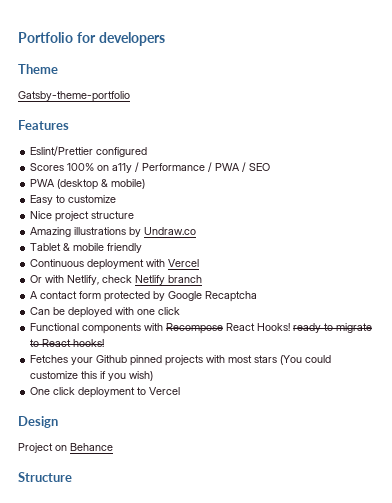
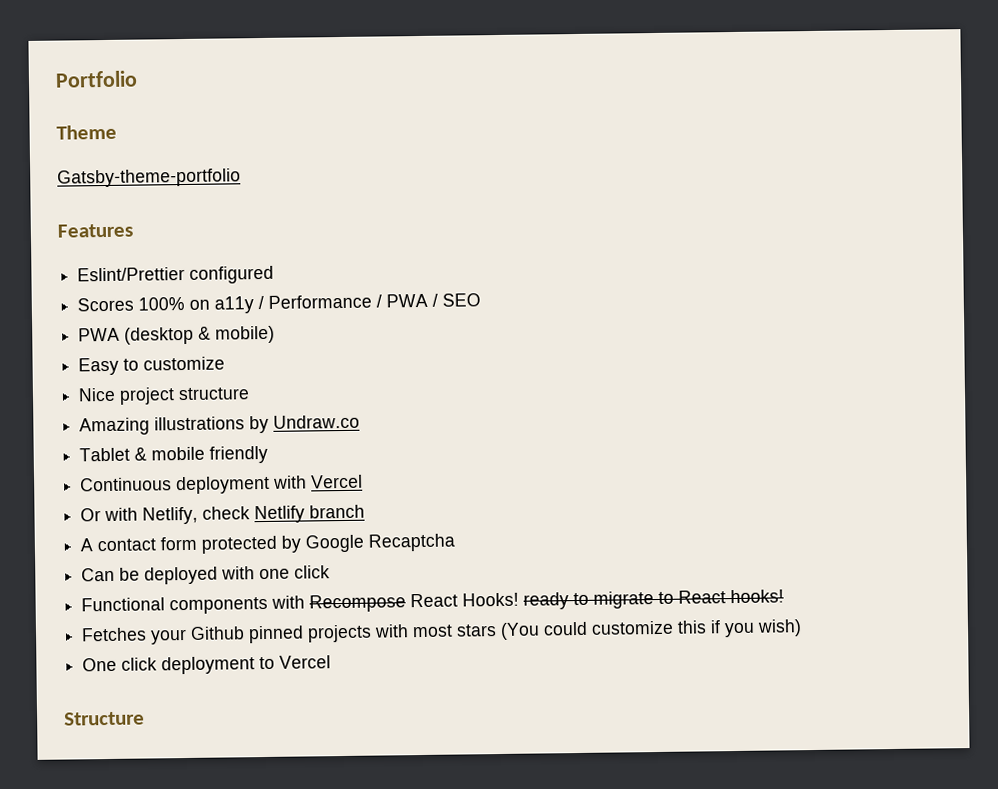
[76,32,165,46] for developers -> (138, 79) none
[18,416,58,428] [18,443,113,453] // Design // Project on Behance -> (332, 662) none

